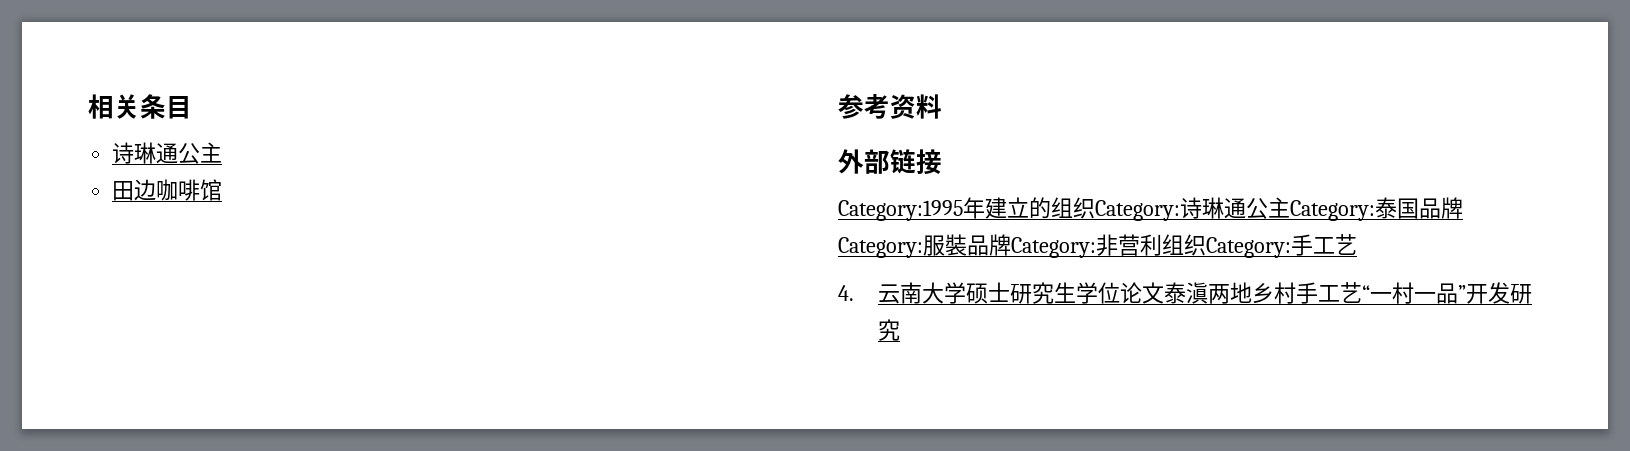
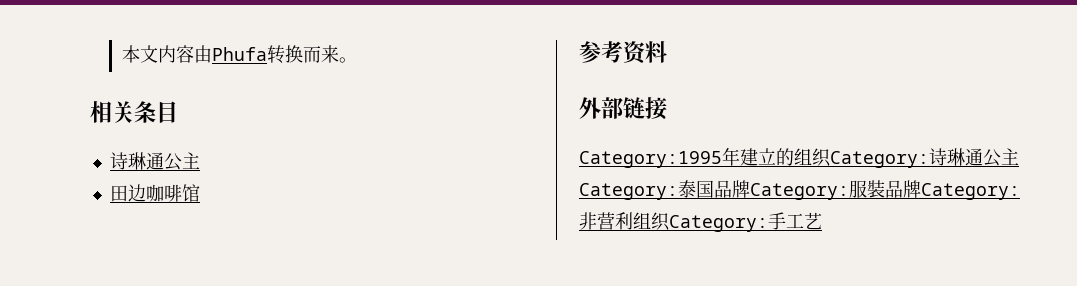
(88, 106) none -> [121,45,357,64] 本文内容由Phufa转换而来。 //
[838,282,1533,304] [878,319,901,341] // 4.云南大学硕士研究生学位论文泰滇两地乡村手工艺“一村一品”开发研究 -> (822, 221) none

